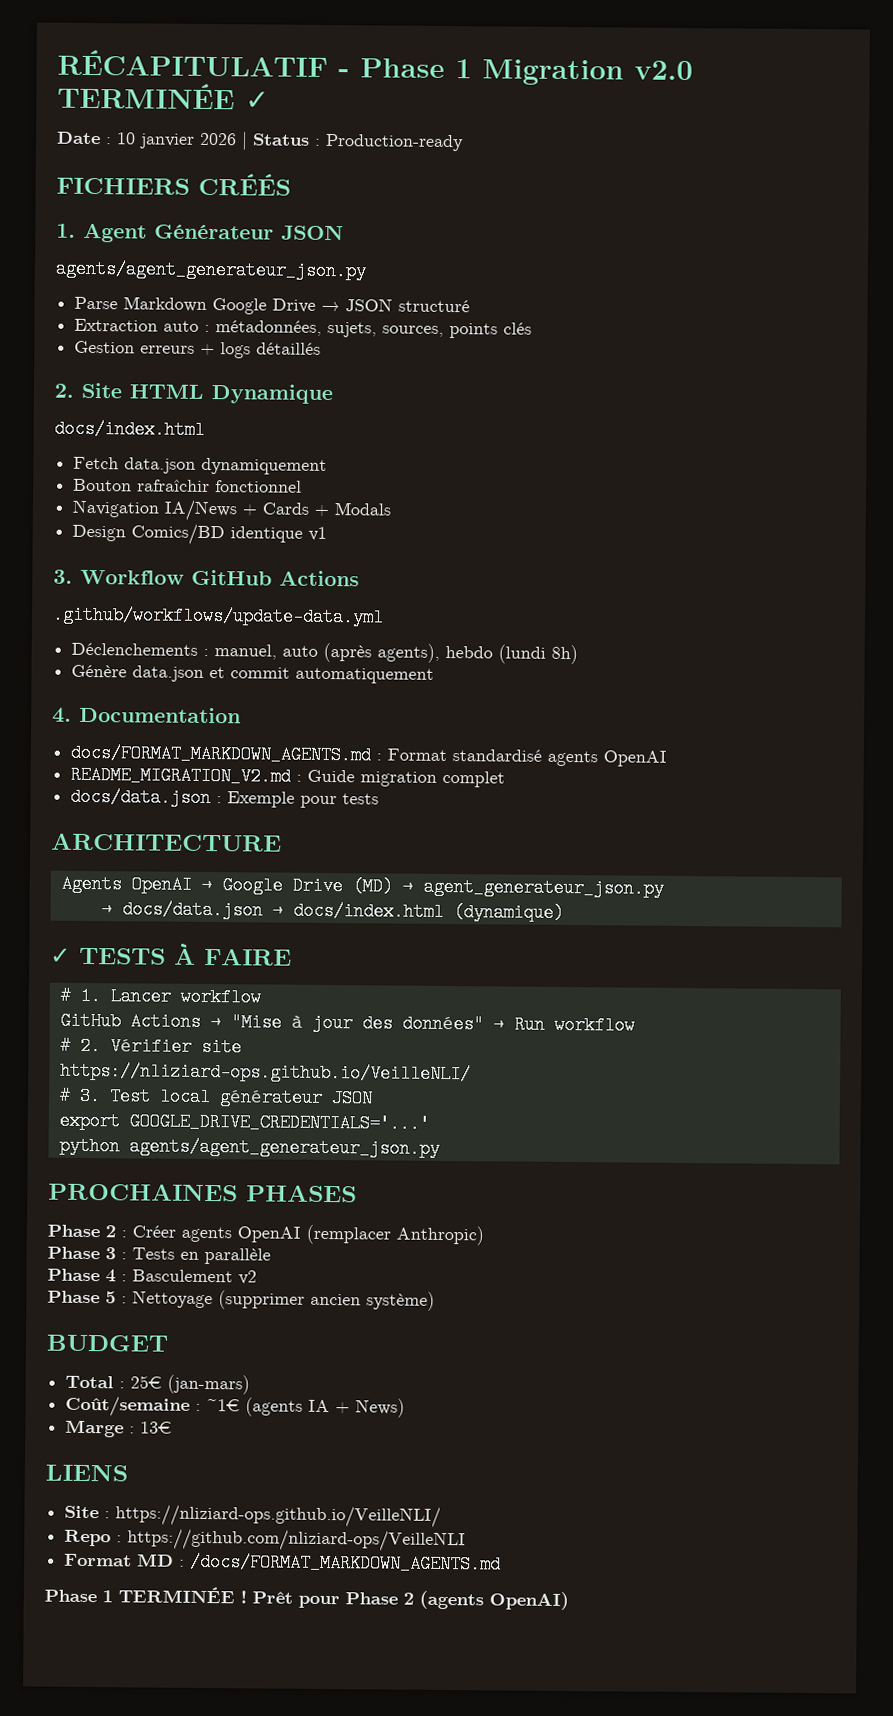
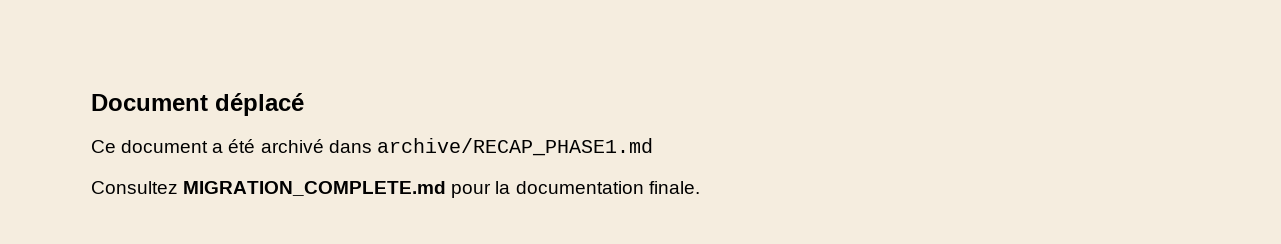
[57,49,693,86] [57,82,269,110] [56,131,464,152] [56,172,291,196] [56,222,344,243] [55,259,366,281] [74,296,471,315] [74,318,533,339] [74,340,322,359] [54,382,333,405] [54,419,205,439] [73,456,328,475] [73,478,303,493] [72,499,392,522] [72,523,328,546] [53,569,360,587] [52,605,384,627] [71,642,579,665] [71,664,435,684] [52,706,241,724] [70,743,668,767] [70,765,506,788] [70,787,380,809] [51,832,282,852] [60,874,664,898] [100,900,564,922] [50,943,292,966] [59,986,261,1007] [59,1011,635,1035] [59,1036,242,1057] [59,1061,471,1084] [58,1086,373,1108] [58,1111,430,1133] [58,1136,440,1158] [48,1182,357,1203] [47,1224,484,1246] [47,1246,271,1265] [47,1268,257,1285] [47,1290,435,1311] [46,1334,168,1352] [65,1374,251,1395] [65,1395,406,1418] [65,1419,173,1438] [45,1463,128,1482] [64,1504,442,1528] [64,1528,467,1553] [64,1552,502,1574] [44,1586,569,1611] RÉCAPITULATIF - Phase 1 Migration v2.0 TERMINÉE ✓ // Date : 10 janvier 2026 | Status : Production-ready // FICHIERS CRÉÉS // 1. Agent Générateur JSON // agents/agent_generateur_json.py // Parse Markdown Google Drive → JSON structuré // Extraction auto : métadonnées, sujets, sources, points clés // Gestion erreurs + logs détaillés // 2. Site HTML Dynamique // docs/index.html // Fetch data.json dynamiquement // Bouton rafraîchir fonctionnel // Navigation IA/News + Cards + Modals // Design Comics/BD identique v1 // 3. Workflow GitHub Actions // .github/workflows/update-data.yml // Déclenchements : manuel, auto (après agents), hebdo (lundi 8h) // Génère data.json et commit automatiquement // 4. Documentation // docs/FORMAT_MARKDOWN_AGENTS.md : Format standardisé agents OpenAI // README_MIGRATION_V2.md : Guide migration complet // docs/data.json : Exemple pour tests // ARCHITECTURE // Agents OpenAI → Google Drive (MD) → agent_generateur_json.py // → docs/data.json → docs/index.html (dynamique) // ✓ TESTS À FAIRE // # 1. Lancer workflow // GitHub Actions → "Mise à jour des données" → Run workflow // # 2. Vérifier site // https://nliziard-ops.github.io/VeilleNLI/ // # 3. Test local générateur JSON // export GOOGLE_DRIVE_CREDENTIALS='...' // python agents/agent_generateur_json.py // PROCHAINES PHASES // Phase 2 : Créer agents OpenAI (remplacer Anthropic) // Phase 3 : Tests en parallèle // Phase 4 : Basculement v2 // Phase 5 : Nettoyage (supprimer ancien système) // BUDGET // Total : 25€ (jan-mars) // Coût/semaine : ~1€ (agents IA + News) // Marge : 13€ // LIENS // Site : https://nliziard-ops.github.io/VeilleNLI/ // Repo : https://github.com/nliziard-ops/VeilleNLI // Format MD : /docs/FORMAT_MARKDOWN_AGENTS.md // Phase 1 TERMINÉE ! Prêt pour Phase 2 (agents OpenAI) -> [91,93,304,116] [91,138,653,156] [91,181,700,198] Document déplacé // Ce document a été archivé dans archive/RECAP_PHASE1.md // Consultez MIGRATION_COMPLETE.md pour la documentation finale.

